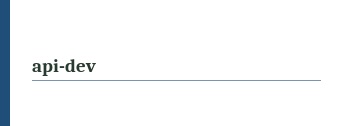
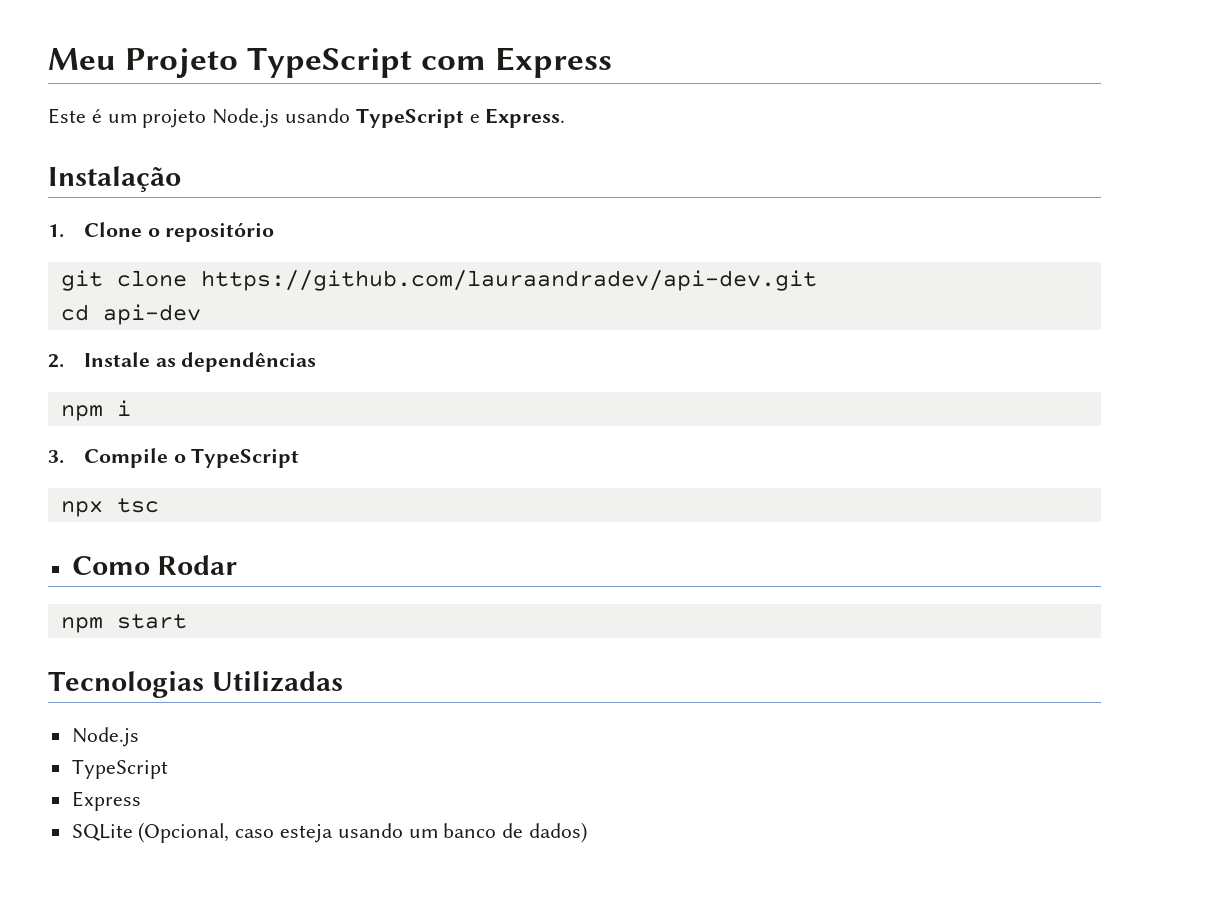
[32,59,96,76] api-dev -> [48,47,613,78] [48,108,566,128] [48,166,181,192] [48,222,275,242] [60,270,817,291] [60,304,201,325] [48,352,317,372] [60,400,131,421] [48,448,300,468] [60,498,159,517] [71,555,238,575] [60,614,187,633] [48,671,343,698] [71,727,139,747] [71,759,168,779] [71,791,141,811] [71,822,588,843] Meu Projeto TypeScript com Express // Este é um projeto Node.js usando TypeScript e Express. // Instalação // 1. Clone o repositório // git clone https://github.com/lauraandradev/api-dev.git // cd api-dev // 2. Instale as dependências // npm i // 3. Compile o TypeScript // npx tsc // Como Rodar // npm start // Tecnologias Utilizadas // Node.js // TypeScript // Express // SQLite (Opcional, caso esteja usando um banco de dados)

